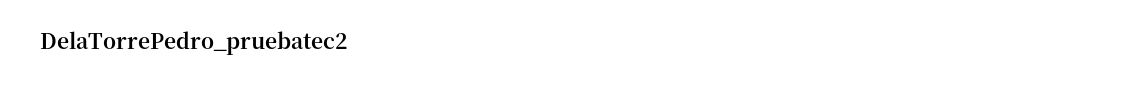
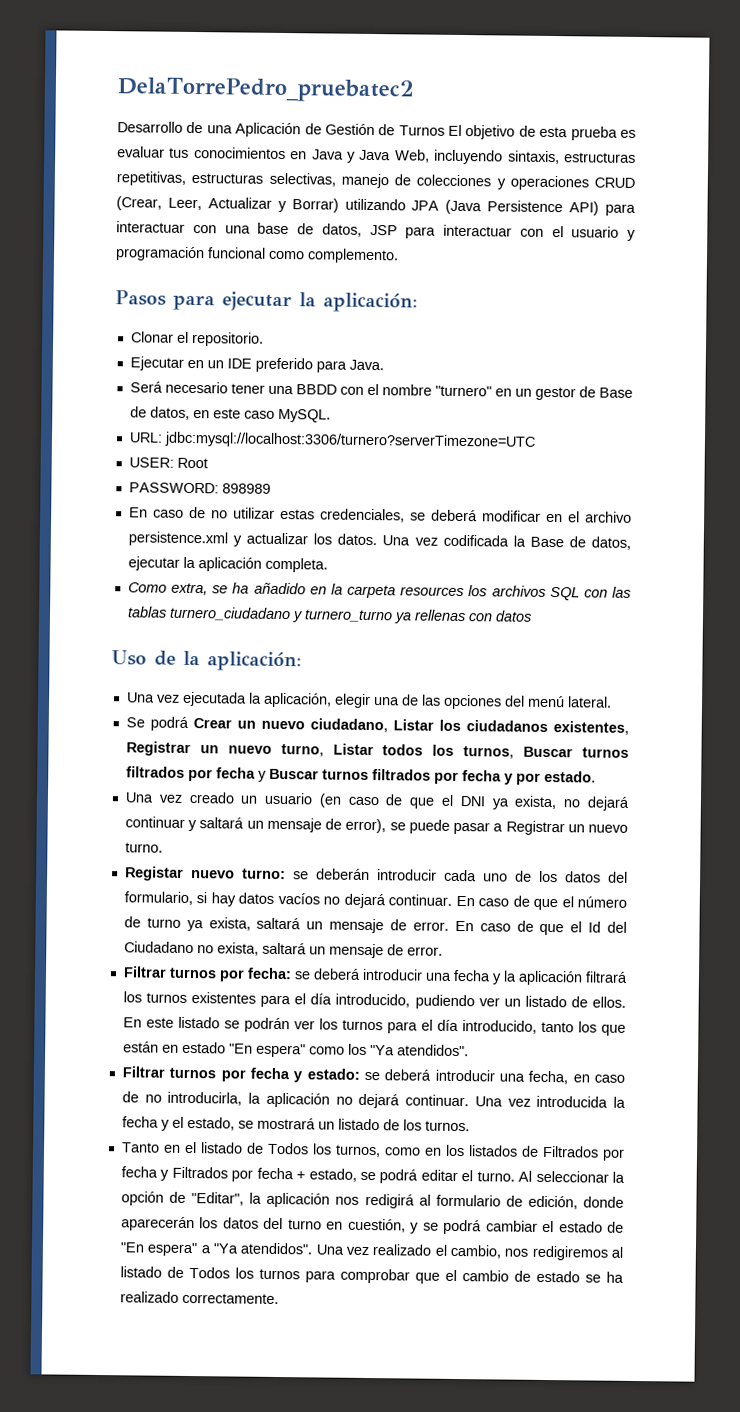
(347, 43) none -> [117,121,636,141] [117,146,636,165] [116,171,635,191] [116,196,636,216] [116,221,636,241] [115,246,399,264] [115,290,418,313] [130,331,264,347] [129,356,384,373] [129,381,633,401] [129,406,331,423] [128,431,536,450] [128,457,208,469] [128,482,271,494] [128,506,632,523] [127,531,632,550] [127,556,328,573] [127,582,631,601] [126,606,532,624] [111,650,302,672] [126,691,612,710] [125,716,629,735] [125,741,629,759] [125,766,596,785] [124,791,630,811] [124,816,628,836] [124,842,163,853] [124,866,628,883] [123,891,627,911] [123,916,627,936] [123,941,443,959] [122,966,628,986] [122,991,626,1010] [122,1016,626,1036] [122,1041,469,1058] [121,1066,625,1085] [121,1091,626,1109] [121,1116,470,1132] [120,1141,625,1161] [120,1166,626,1184] [120,1191,625,1210] [120,1216,624,1235] [119,1242,623,1261] [119,1266,624,1284] [119,1291,279,1305] // Desarrollo de una Aplicación de Gestión de Turnos El objetivo de esta prueba es evaluar tus conocimientos en Java y Java Web, incluyendo sintaxis, estructuras repetitivas, estructuras selectivas, manejo de colecciones y operaciones CRUD (Crear, Leer, Actualizar y Borrar) utilizando JPA (Java Persistence API) para interactuar con una base de datos, JSP para interactuar con el usuario y programación funcional como complemento. // Pasos para ejecutar la aplicación: // Clonar el repositorio. // Ejecutar en un IDE preferido para Java. // Será necesario tener una BBDD con el nombre "turnero" en un gestor de Base de datos, en este caso MySQL. // URL: jdbc:mysql://localhost:3306/turnero?serverTimezone=UTC // USER: Root // PASSWORD: 898989 // En caso de no utilizar estas credenciales, se deberá modificar en el archivo persistence.xml y actualizar los datos. Una vez codificada la Base de datos, ejecutar la aplicación completa. // Como extra, se ha añadido en la carpeta resources los archivos SQL con las tablas turnero_ciudadano y turnero_turno ya rellenas con datos // Uso de la aplicación: // Una vez ejecutada la aplicación, elegir una de las opciones del menú lateral. // Se podrá Crear un nuevo ciudadano, Listar los ciudadanos existentes, Registrar un nuevo turno, Listar todos los turnos, Buscar turnos filtrados por fecha y Buscar turnos filtrados por fecha y por estado. // Una vez creado un usuario (en caso de que el DNI ya exista, no dejará continuar y saltará un mensaje de error), se puede pasar a Registrar un nuevo turno. // Registar nuevo turno: se deberán introducir cada uno de los datos del formulario, si hay datos vacíos no dejará continuar. En caso de que el número de turno ya exista, saltará un mensaje de error. En caso de que el Id del Ciudadano no exista, saltará un mensaje de error. // Filtrar turnos por fecha: se deberá introducir una fecha y la aplicación filtrará los turnos existentes para el día introducido, pudiendo ver un listado de ellos. En este listado se podrán ver los turnos para el día introducido, tanto los que están en estado "En espera" como los "Ya atendidos". // Filtrar turnos por fecha y estado: se deberá introducir una fecha, en caso de no introducirla, la aplicación no dejará continuar. Una vez introducida la fecha y el estado, se mostrará un listado de los turnos. // Tanto en el listado de Todos los turnos, como en los listados de Filtrados por fecha y Filtrados por fecha + estado, se podrá editar el turno. Al seleccionar la opción de "Editar", la aplicación nos redigirá al formulario de edición, donde aparecerán los datos del turno en cuestión, y se podrá cambiar el estado de "En espera" a "Ya atendidos". Una vez realizado el cambio, nos redigiremos al listado de Todos los turnos para comprobar que el cambio de estado se ha realizado correctamente.

